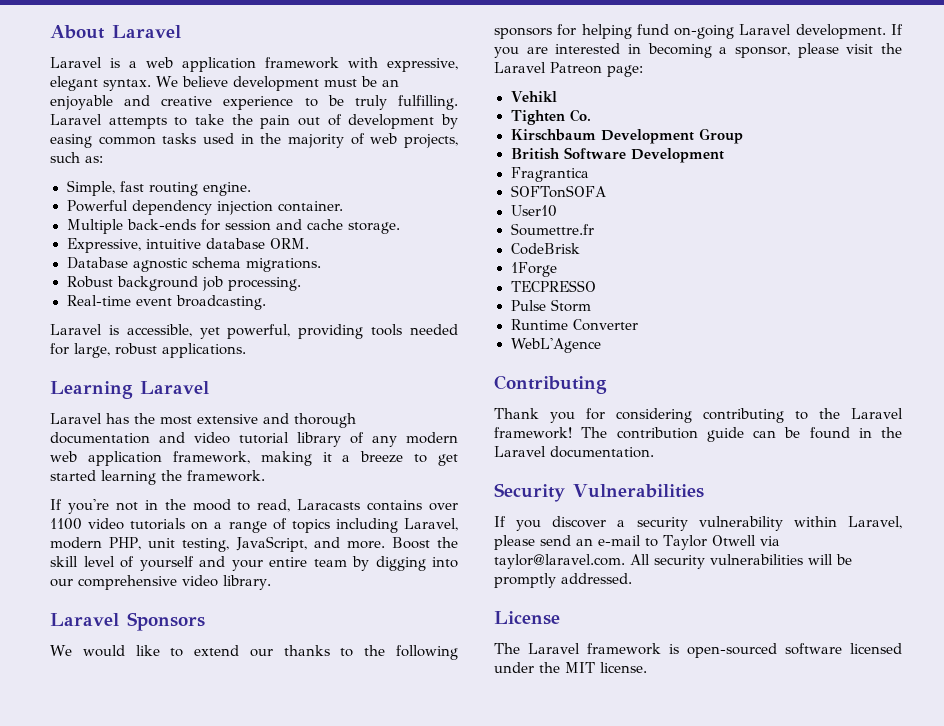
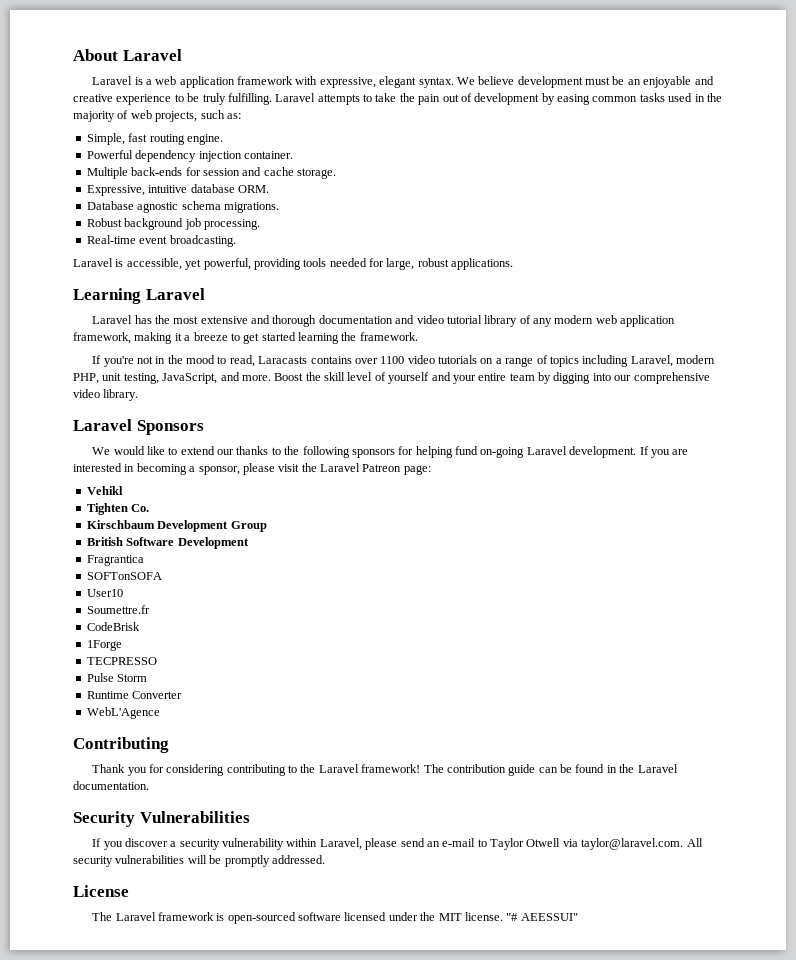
(647, 667) none -> [506,913,578,921] "# AEESSUI"

